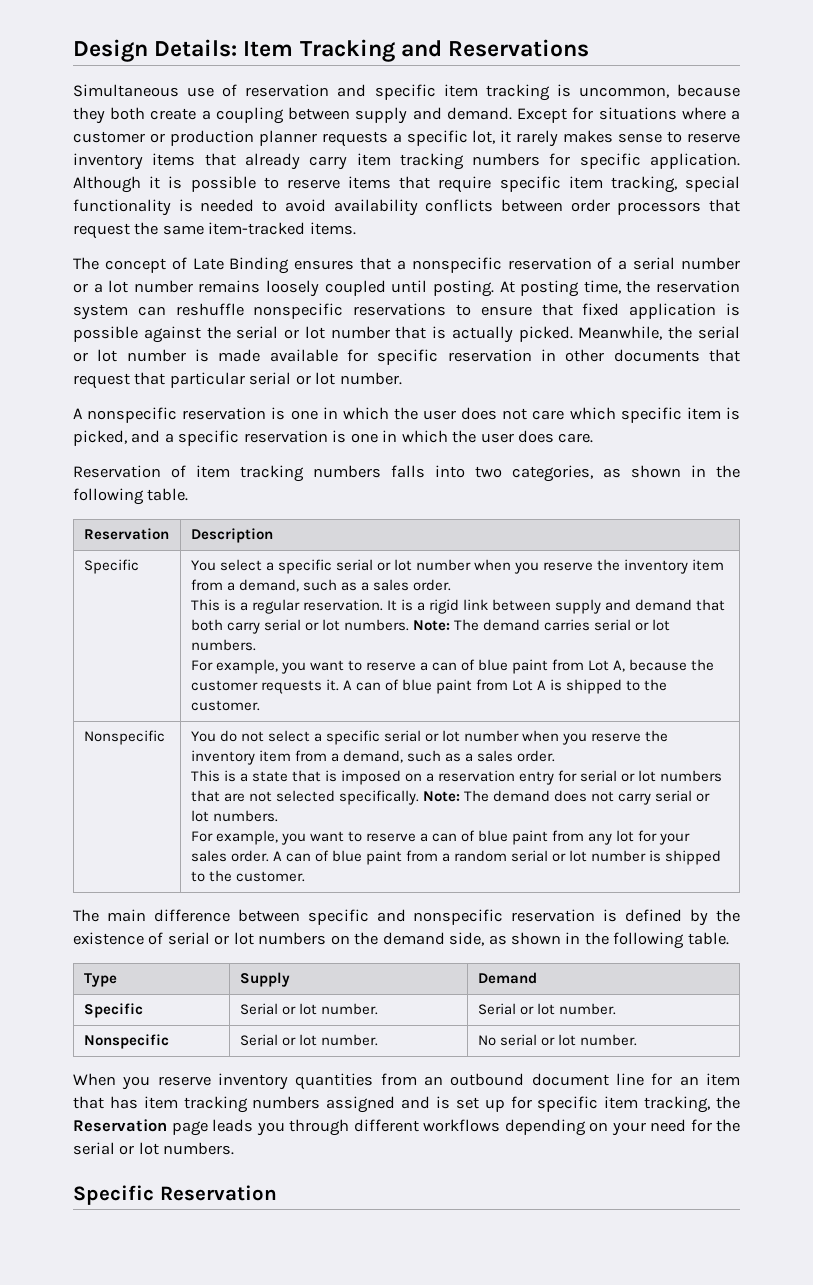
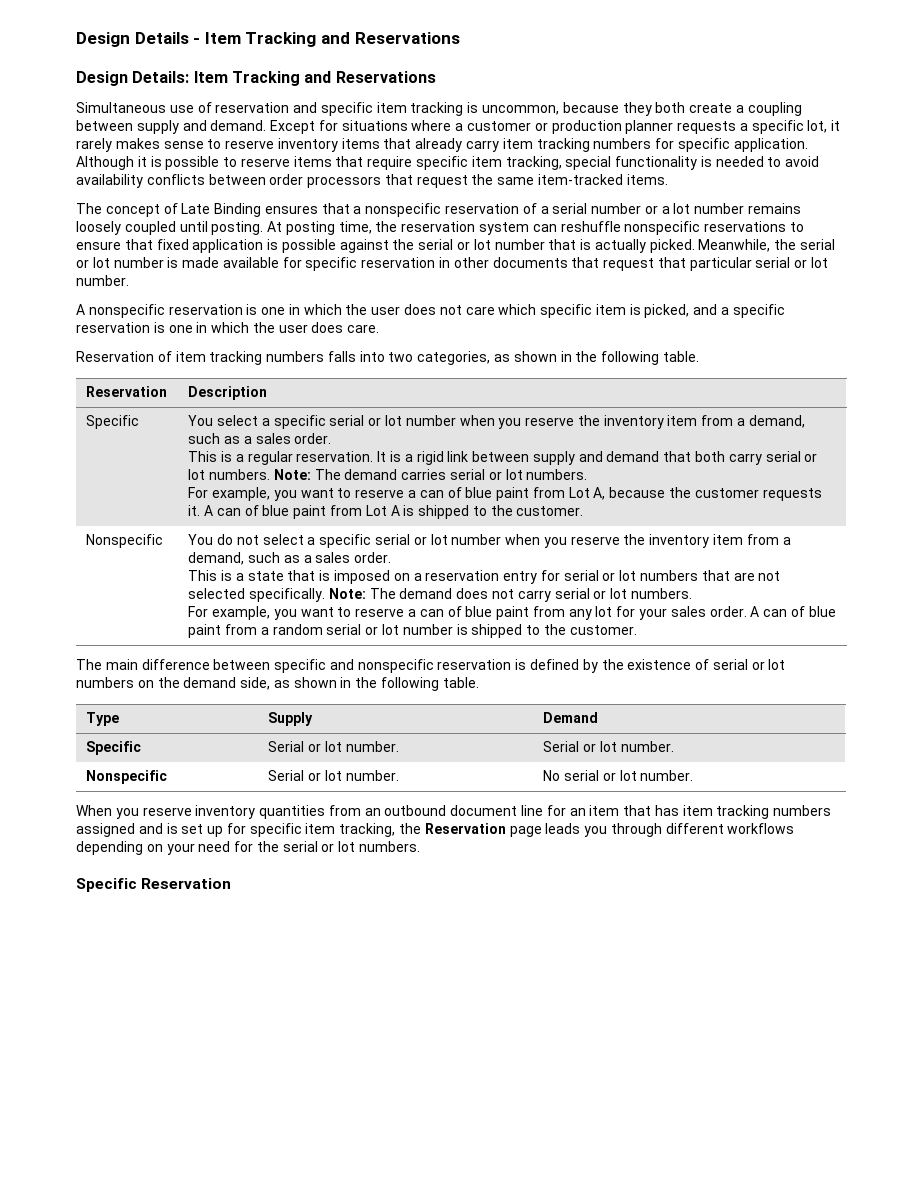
[73,39,148,62] Design -> [76,32,460,47] [76,71,128,86] Design Details - Item Tracking and Reservations // Design

